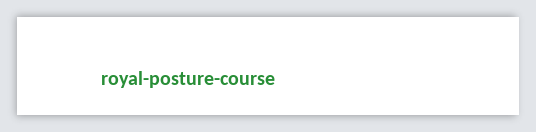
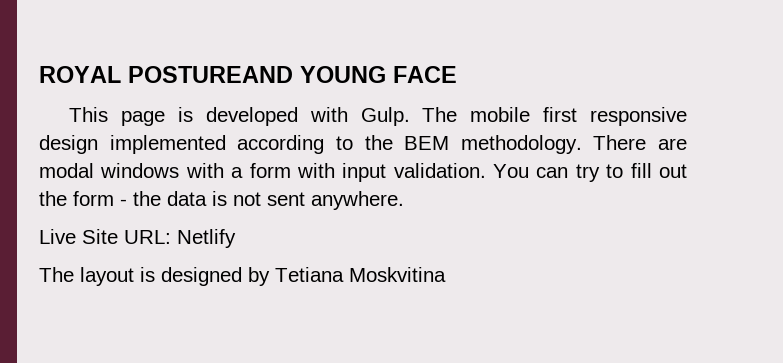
[101,71,275,88] royal-posture-course -> [39,66,457,83] [69,107,687,126] [39,135,687,154] [39,163,687,182] [39,191,404,210] [39,229,236,248] [39,267,446,286] ROYAL POSTUREAND YOUNG FACE // This page is developed with Gulp. The mobile first responsive design implemented according to the BEM methodology. There are modal windows with a form with input validation. You can try to fill out the form - the data is not sent anywhere. // Live Site URL: Netlify // The layout is designed by Tetiana Moskvitina

